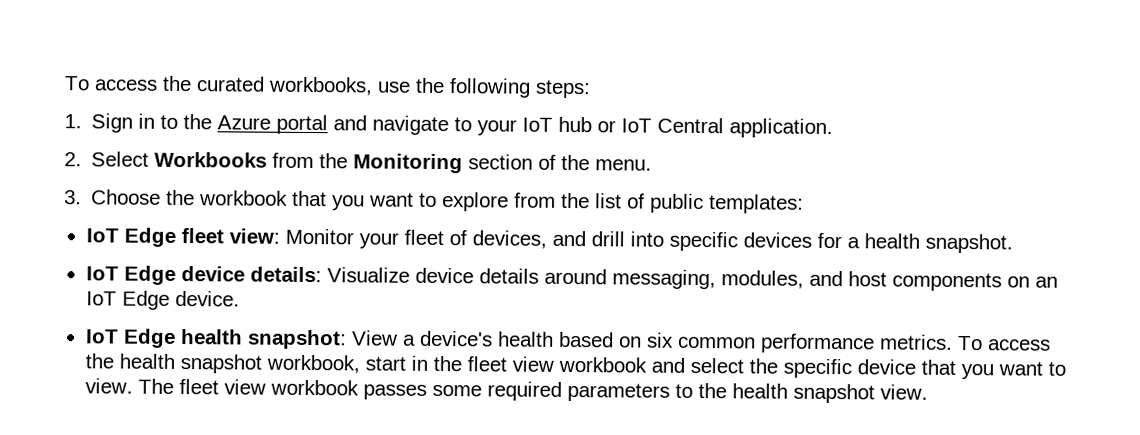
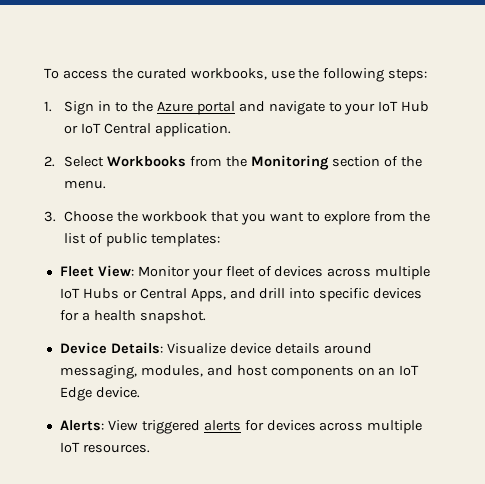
[558,116,593,133] hub -> [401,101,430,112] Hub
[85,227,547,249] IoT Edge fleet view: Monitor your fleet of devices, -> [59,265,431,280] [59,288,226,302] Fleet View: Monitor your fleet of devices across multiple IoT Hubs or Central Apps,
[85,265,322,285] IoT Edge device details: -> [59,342,163,354] Device Details:
[85,328,1051,354] [84,353,1066,380] [84,378,928,404] IoT Edge health snapshot: View a device's health based on six common performance metrics. To access the health snapshot workbook, start in the fleet view workbook and select the specific device that you want to view. The fleet view workbook passes some required parameters to the health snapshot view. -> [59,420,423,434] [59,442,150,453] Alerts: View triggered alerts for devices across multiple IoT resources.

